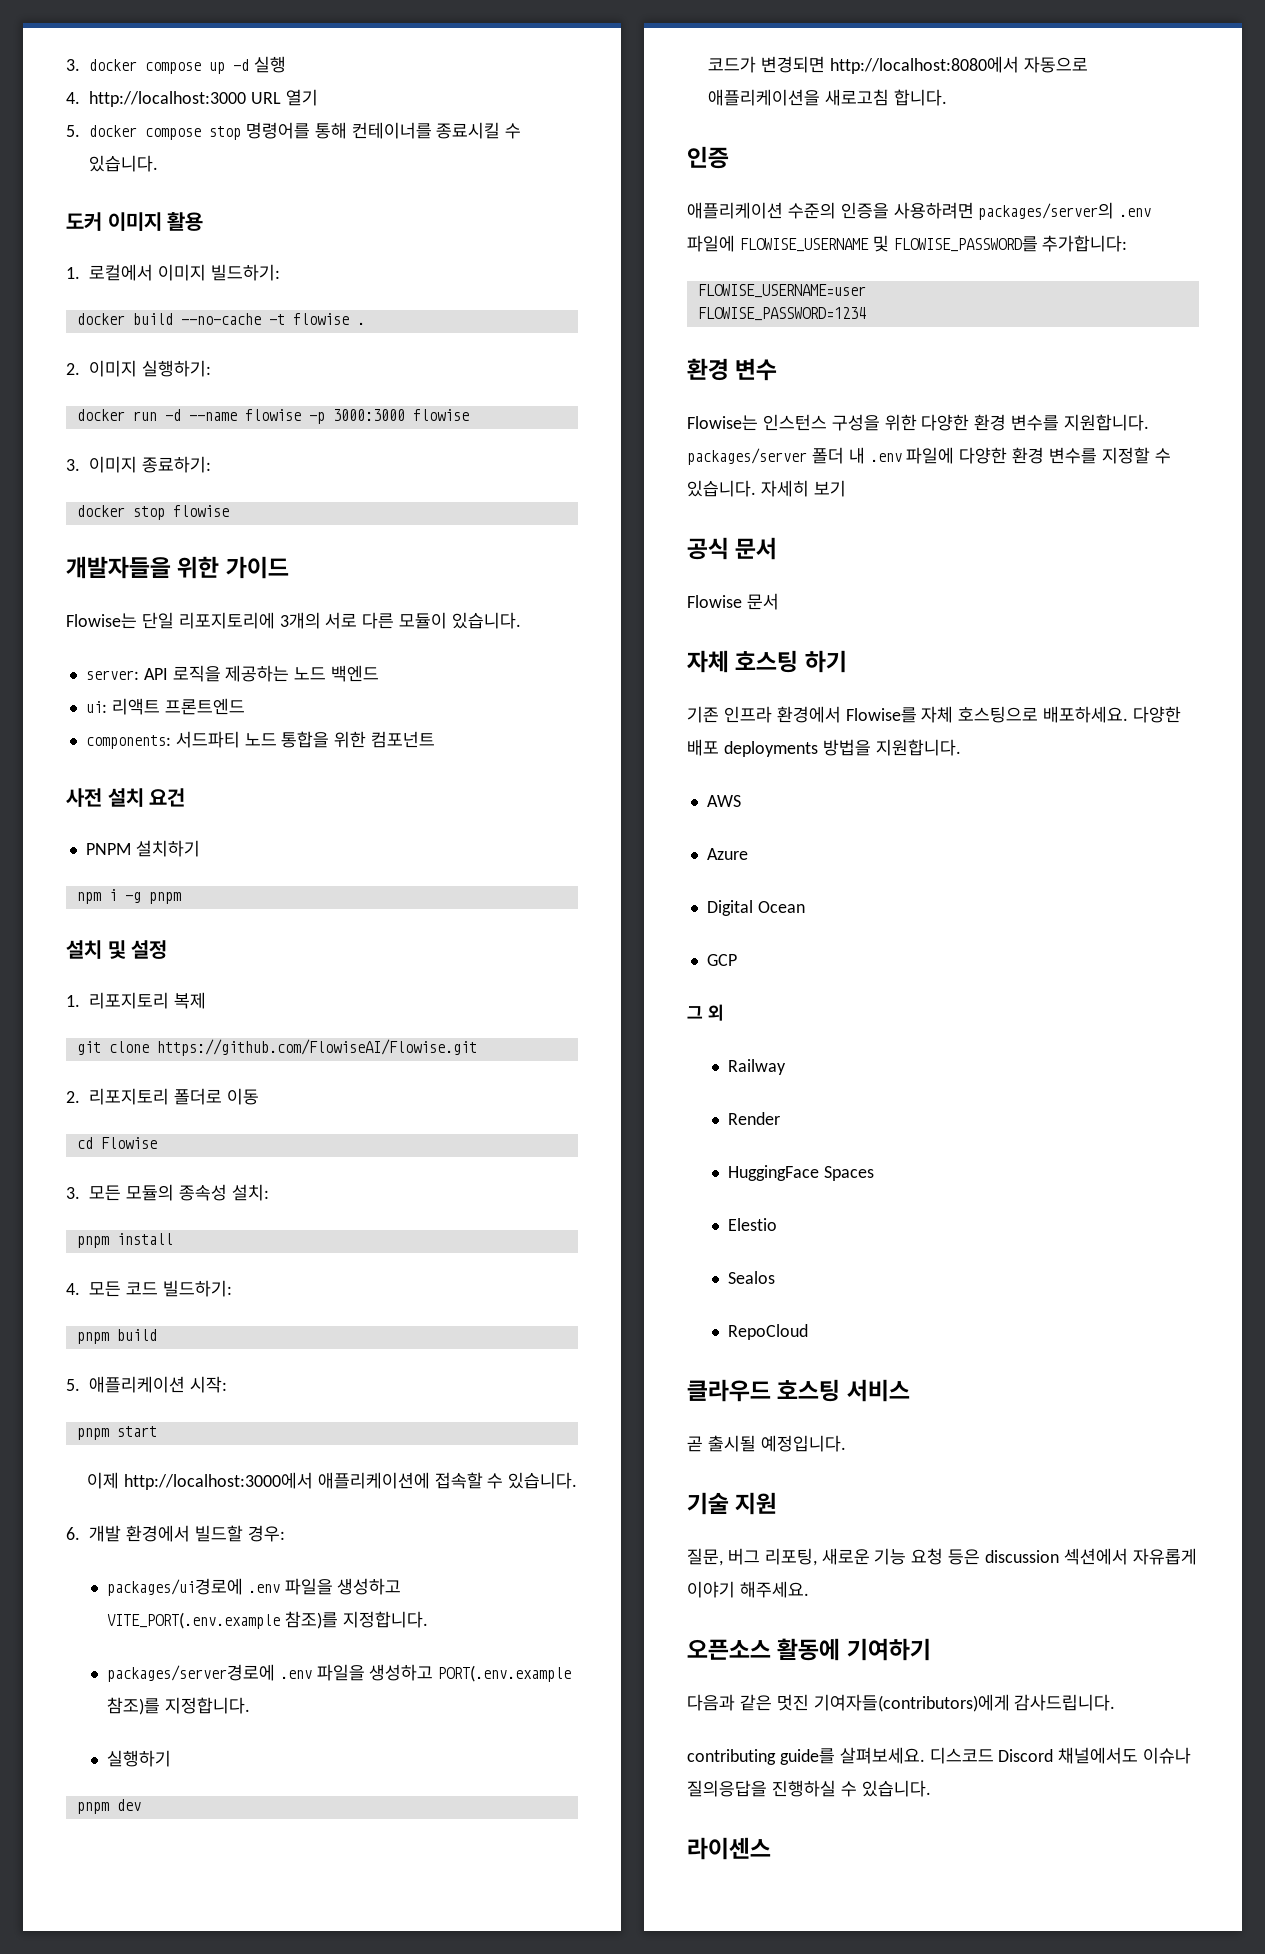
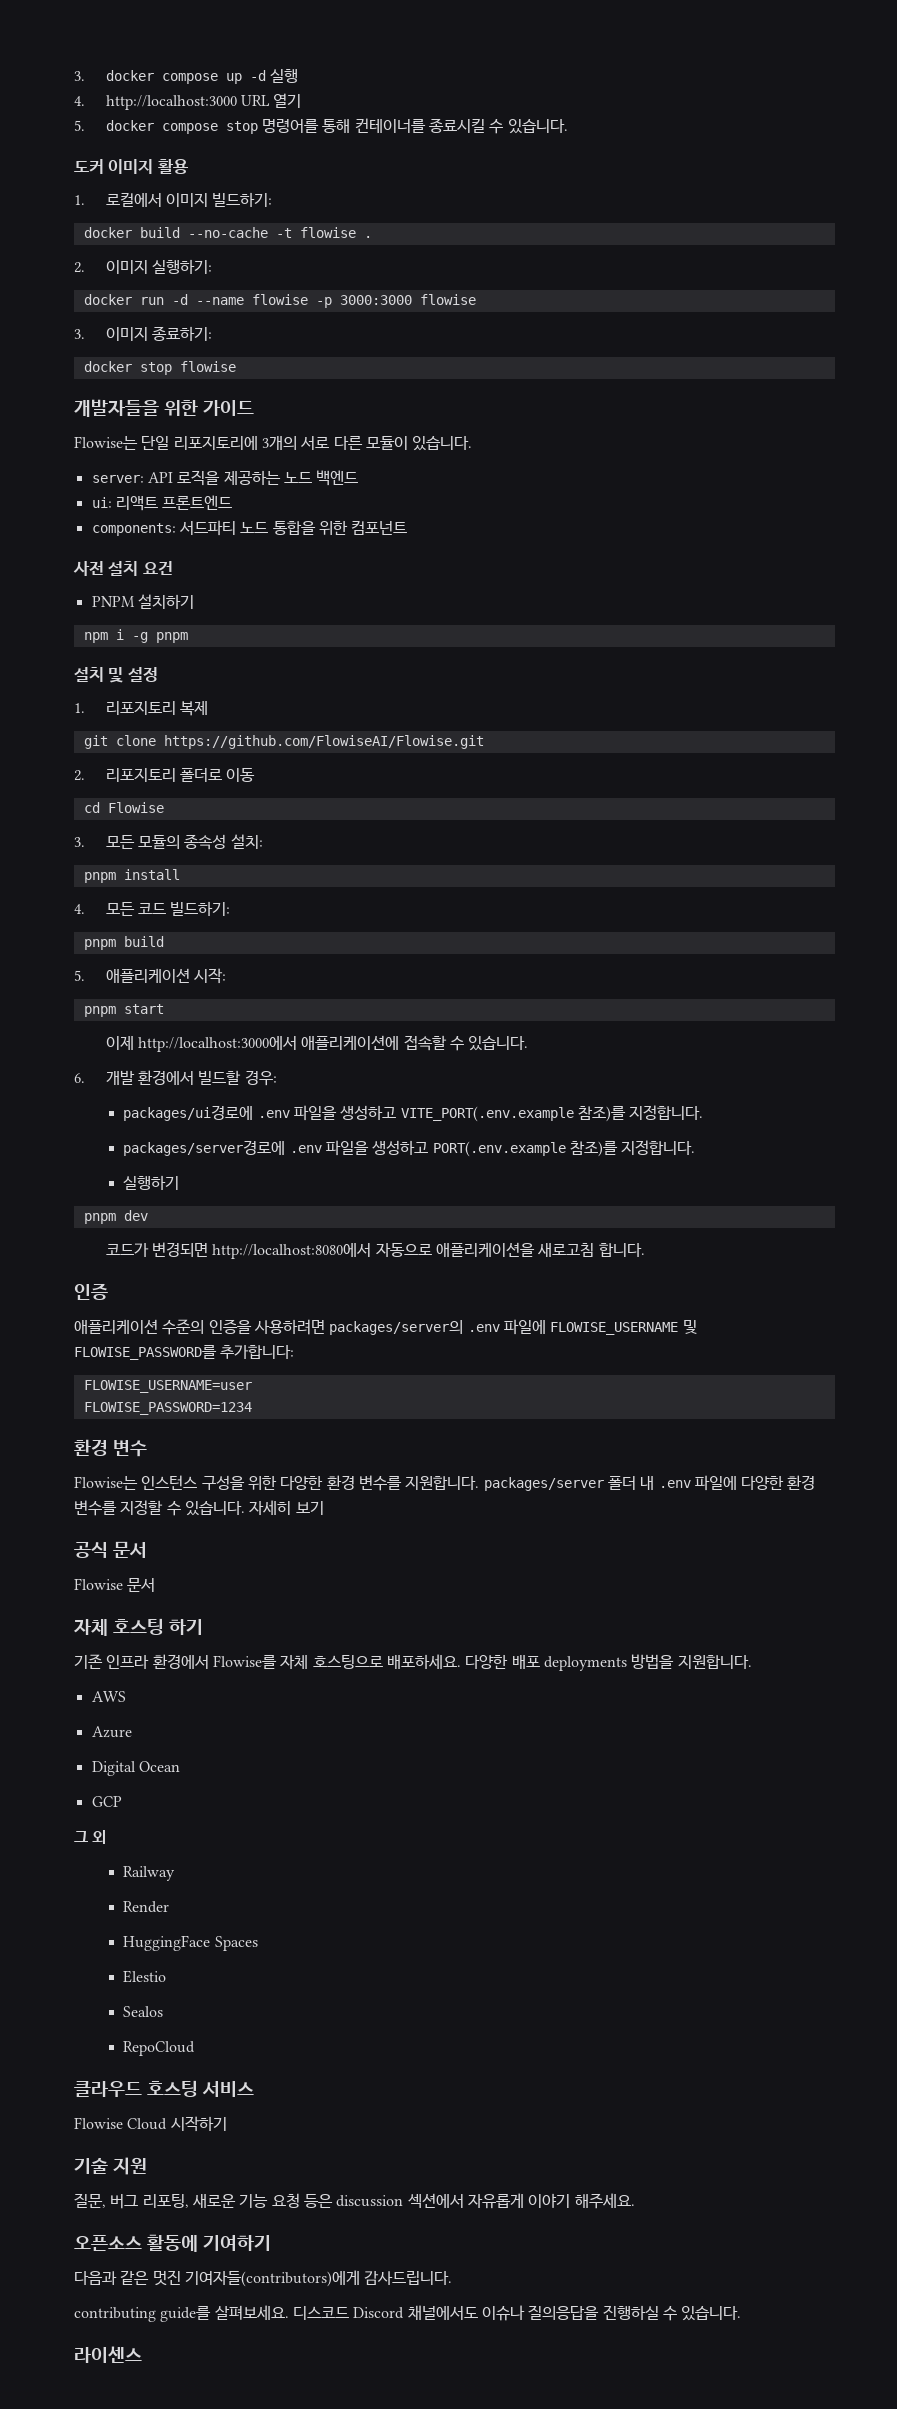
[687,1435,846,1452] 곧 출시될 예정입니다. -> [74,2116,227,2132] Flowise Cloud 시작하기

